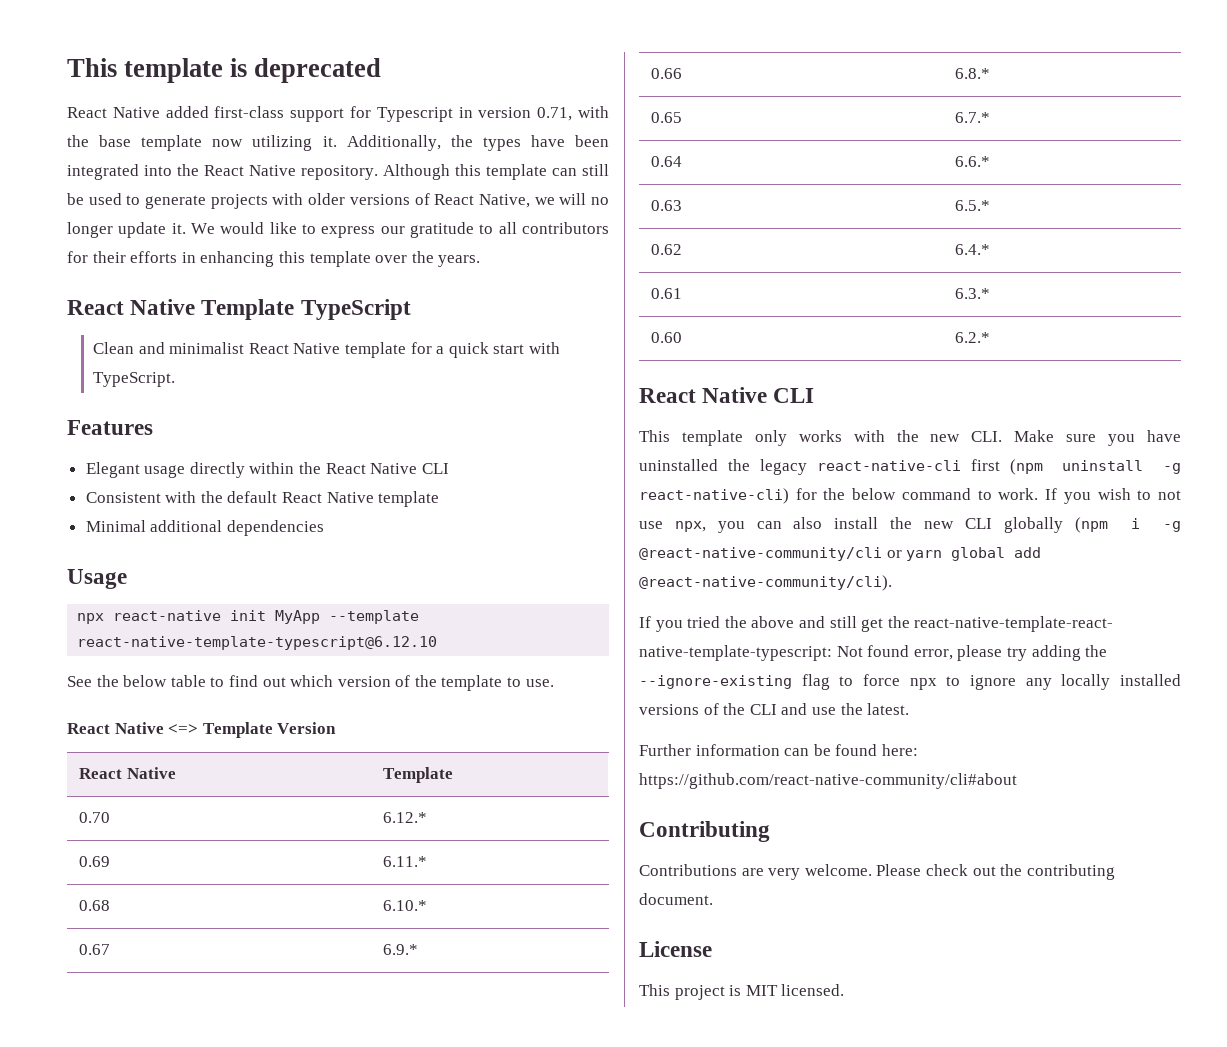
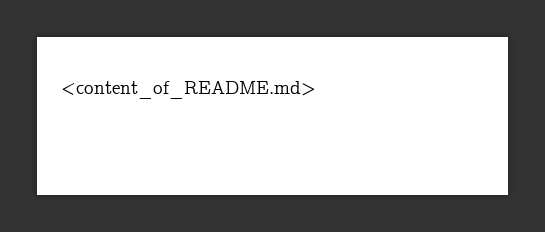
[67,58,382,83] [67,106,610,122] [67,135,610,151] [67,164,609,180] [67,193,609,209] [67,222,609,238] [67,251,481,267] [67,299,411,320] [93,342,560,358] [93,372,176,387] [67,420,153,435] [85,462,449,478] [85,491,440,507] [85,520,324,536] [67,569,127,589] [77,610,420,624] [77,636,438,650] [67,675,554,691] [67,722,337,738] [79,767,176,779] [383,767,454,783] [79,812,111,823] [383,812,428,823] [79,856,111,867] [383,856,428,867] [79,900,111,911] [383,900,428,911] [79,944,111,955] [383,944,419,955] [651,68,683,79] [955,68,991,79] [651,112,683,123] [955,112,991,123] [651,156,683,167] [955,156,991,167] [651,200,683,211] [955,200,991,211] [651,244,683,255] [955,244,991,255] [651,288,683,299] [955,288,991,299] [651,332,683,343] [955,332,991,343] [639,387,815,403] [639,430,1182,446] [639,459,1181,475] [639,488,1181,504] [639,517,1181,533] [639,547,1042,561] [639,575,892,591] [639,616,1114,632] [639,645,1108,661] [639,674,1181,690] [639,703,910,715] [639,744,918,756] [639,773,1017,789] [639,821,770,842] [639,864,1115,880] [639,893,713,905] [639,941,712,957] [639,984,845,1000] This template is deprecated // React Native added first-class support for Typescript in version 0.71, with the base template now utilizing it. Additionally, the types have been integrated into the React Native repository. Although this template can still be used to generate projects with older versions of React Native, we will no longer update it. We would like to express our gratitude to all contributors for their efforts in enhancing this template over the years. // React Native Template TypeScript // Clean and minimalist React Native template for a quick start with TypeScript. // Features // Elegant usage directly within the React Native CLI // Consistent with the default React Native template // Minimal additional dependencies // Usage // npx react-native init MyApp --template react-native-template-typescript@6.12.10 // See the below table to find out which version of the template to use. // React Native <=> Template Version // React Native | Template // 0.70 | 6.12.* // 0.69 | 6.11.* // 0.68 | 6.10.* // 0.67 | 6.9.* // 0.66 | 6.8.* // 0.65 | 6.7.* // 0.64 | 6.6.* // 0.63 | 6.5.* // 0.62 | 6.4.* // 0.61 | 6.3.* // 0.60 | 6.2.* // React Native CLI // This template only works with the new CLI. Make sure you have uninstalled the legacy react-native-cli first (npm uninstall -g react-native-cli) for the below command to work. If you wish to not use npx, you can also install the new CLI globally (npm i -g @react-native-community/cli or yarn global add @react-native-community/cli). // If you tried the above and still get the react-native-template-react- native-template-typescript: Not found error, please try adding the --ignore-existing flag to force npx to ignore any locally installed versions of the CLI and use the latest. // Further information can be found here: https://github.com/react-native-community/cli#about // Contributing // Contributions are very welcome. Please check out the contributing document. // License // This project is MIT licensed. -> [61,81,316,99] <content_of_README.md>

